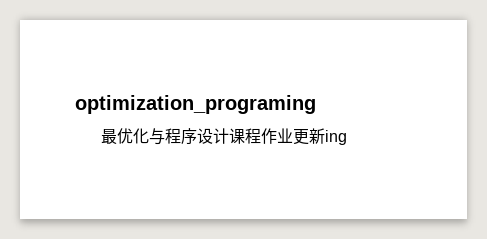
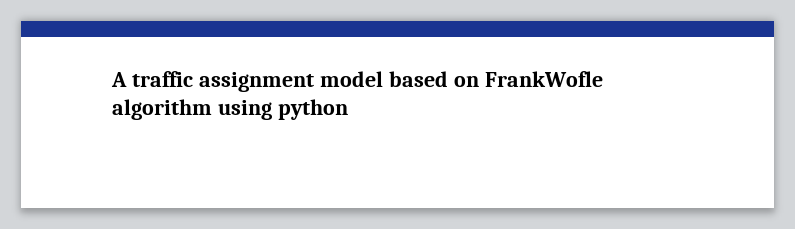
[75,95,316,114] [101,128,348,145] optimization_programing // 最优化与程序设计课程作业更新ing -> [111,71,603,92] [112,99,348,120] A traffic assignment model based on FrankWofle algorithm using python

